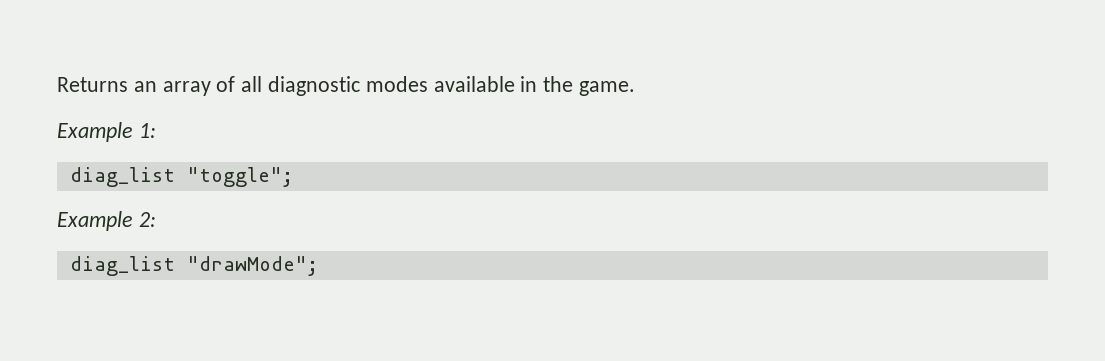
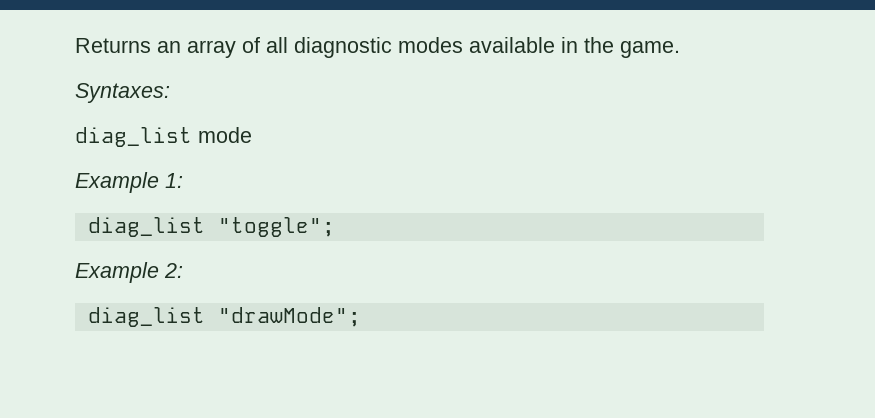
(636, 88) none -> [75,83,170,103] [75,127,252,147] // Syntaxes: // diag_list mode

